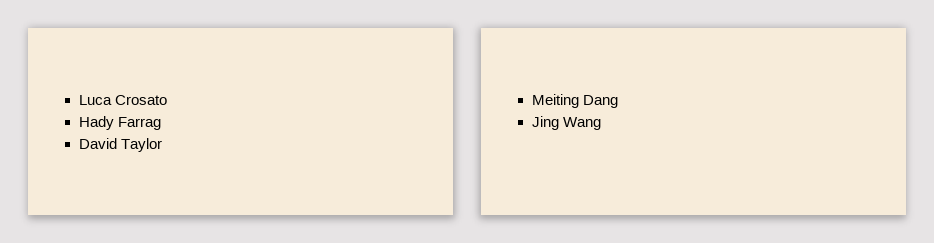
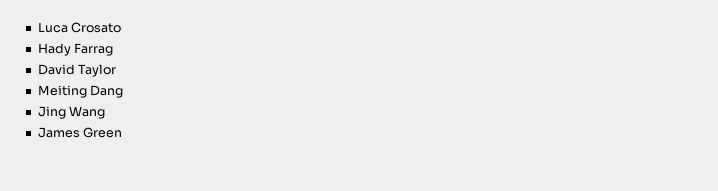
(601, 123) none -> [37,127,123,138] // James Green

